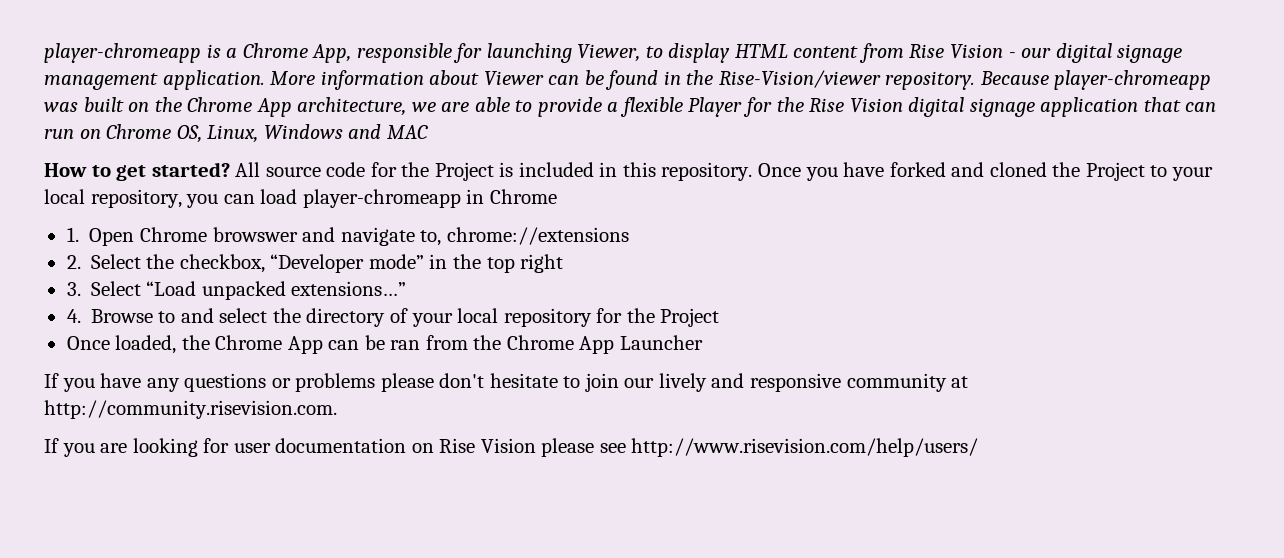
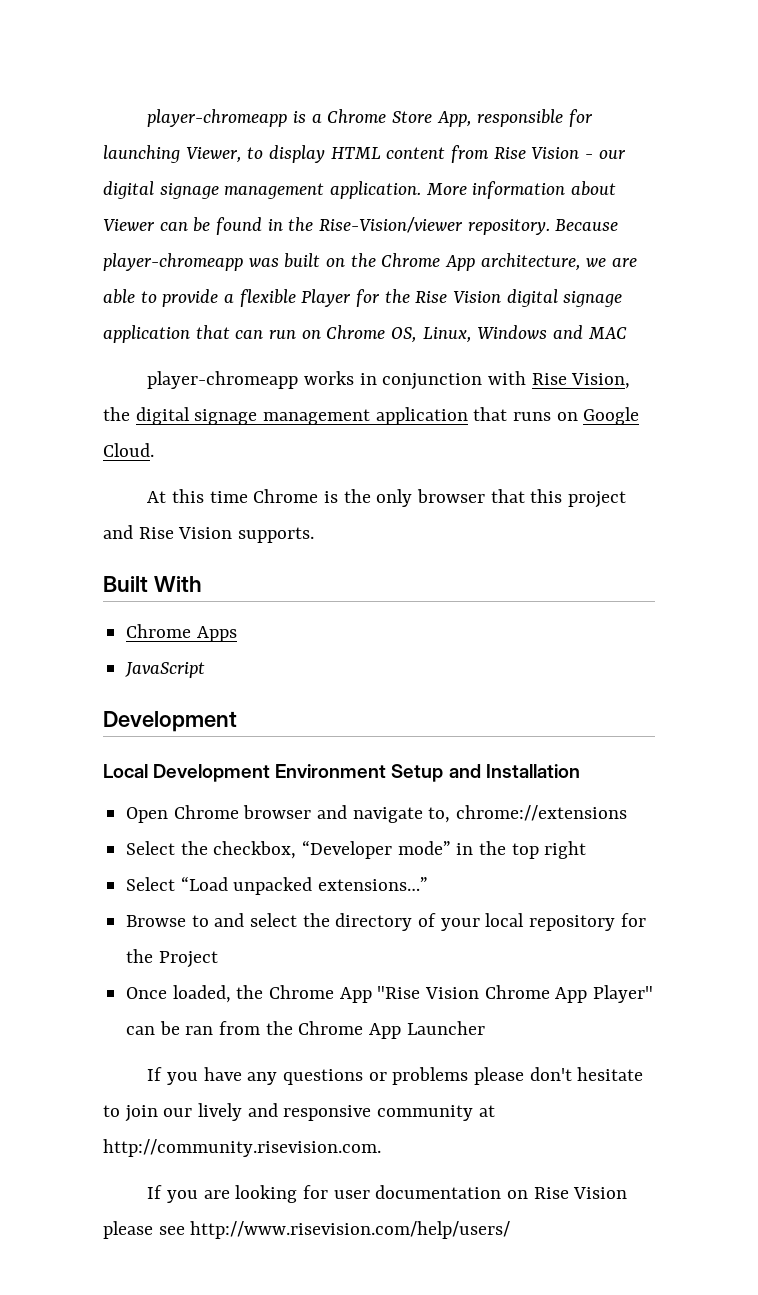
(308, 50) none -> [391,111,432,123] Store
[44,162,1213,181] [44,189,557,208] [66,227,79,242] How to get started? All source code for the Project is included in this repository. Once you have forked and cloned the Project to your local repository, you can load player-chromeapp in Chrome // 1. -> [147,371,631,390] [103,407,640,425] [103,443,154,457] [147,489,626,508] [103,525,315,543] [103,576,202,592] [126,624,237,642] [125,662,206,678] [103,711,237,732] [103,764,580,782] player-chromeapp works in conjunction with Rise Vision, the digital signage management application that runs on Google Cloud. // At this time Chrome is the only browser that this project and Rise Vision supports. // Built With // Chrome Apps // JavaScript // Development // Local Development Environment Setup and Installation //
[212,227,298,242] browswer -> [243,805,312,819] browser
[66,255,81,269] 2. -> (628, 813) none
[66,282,81,296] 3. -> (587, 850) none
[66,309,81,323] 4. -> (429, 884) none
(323, 345) none -> [377,985,654,1003] "Rise Vision Chrome App Player"

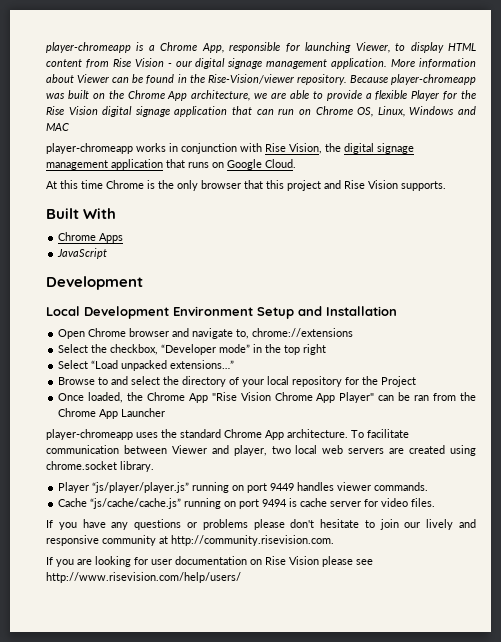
[391,111,432,123] Store -> (198, 46) none
(485, 1028) none -> [46,429,409,440] [46,445,477,456] [46,461,154,472] [58,482,429,493] [58,498,436,509] // player-chromeapp uses the standard Chrome App architecture. To facilitate communication between Viewer and player, two local web servers are created using chrome.socket library. // Player “js/player/player.js” running on port 9449 handles viewer commands. // Cache “js/cache/cache.js” running on port 9494 is cache server for video files.

